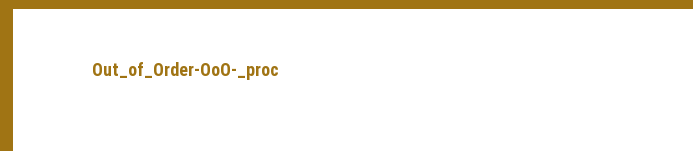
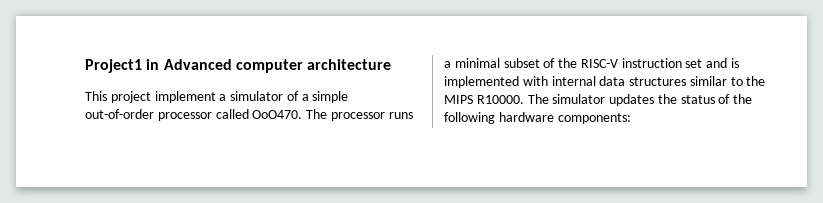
[92,62,279,80] Out_of_Order-OoO-_proc -> [85,59,392,73] [85,91,349,103] [85,109,413,121] [444,58,740,68] [444,76,766,88] [444,94,753,106] [444,112,631,124] Project1 in Advanced computer architecture // This project implement a simulator of a simple out-of-order processor called OoO470. The processor runs a minimal subset of the RISC-V instruction set and is implemented with internal data structures similar to the MIPS R10000. The simulator updates the status of the following hardware components:

